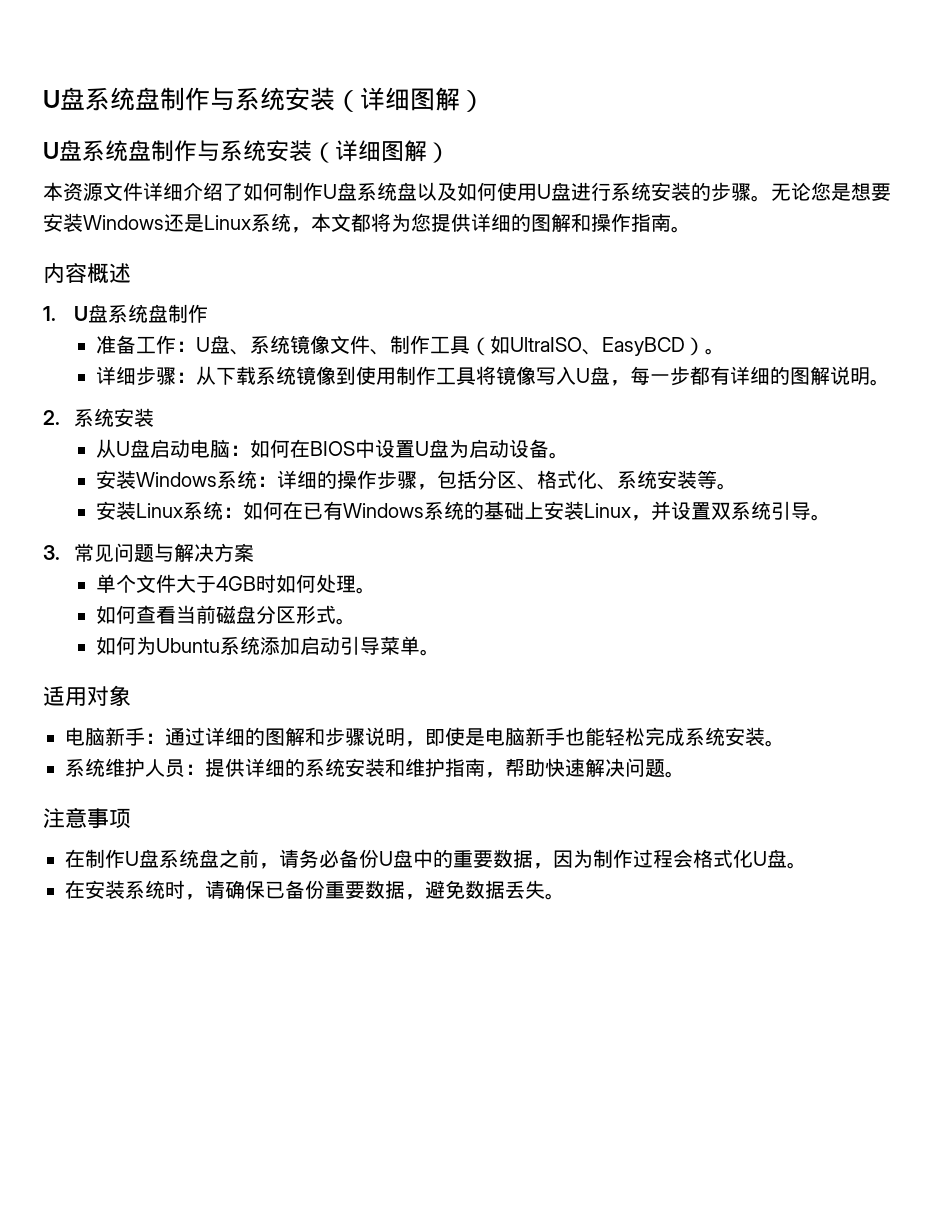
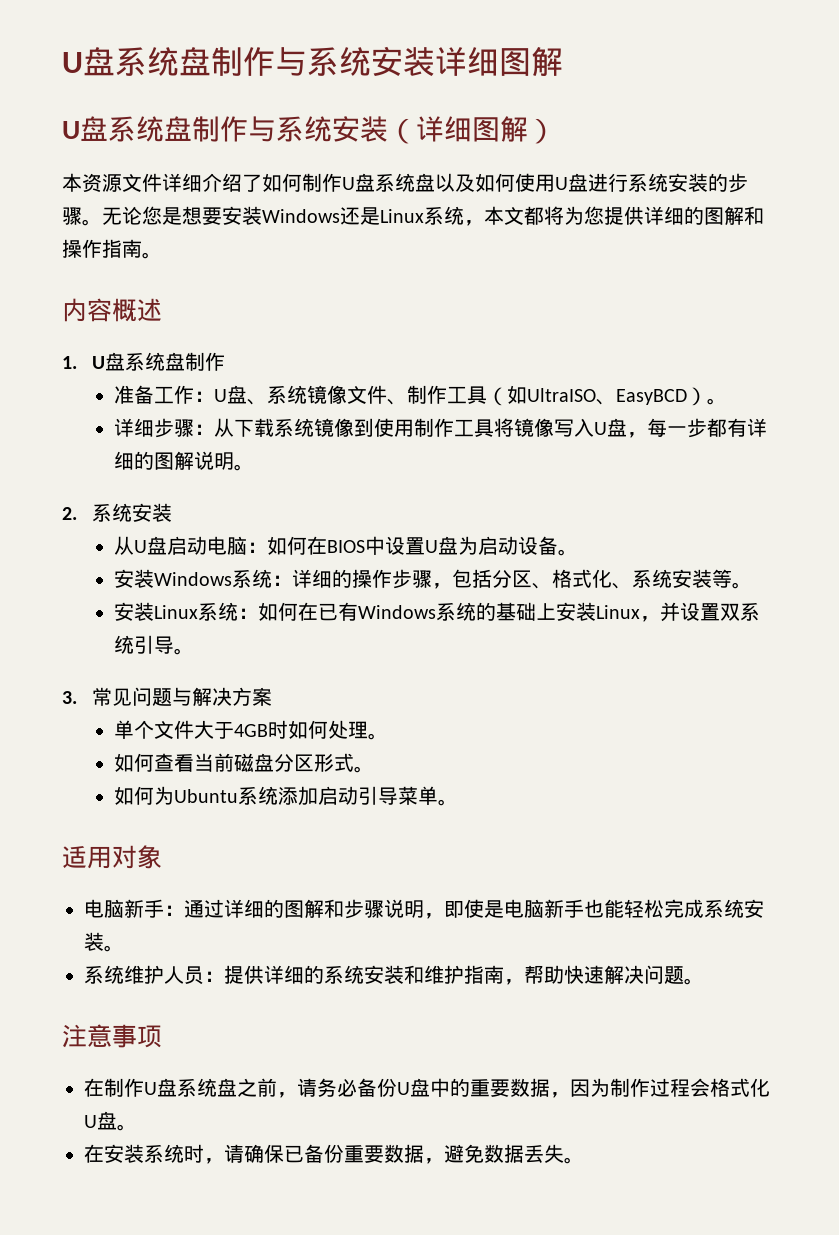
[43,87,485,112] U盘系统盘制作与系统安装（详细图解） -> [62,46,563,76] U盘系统盘制作与系统安装详细图解

